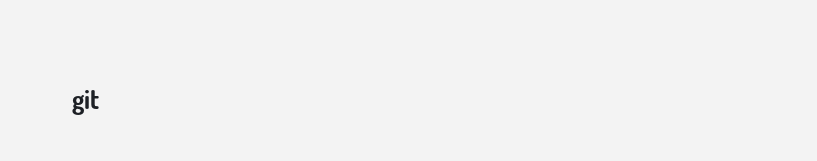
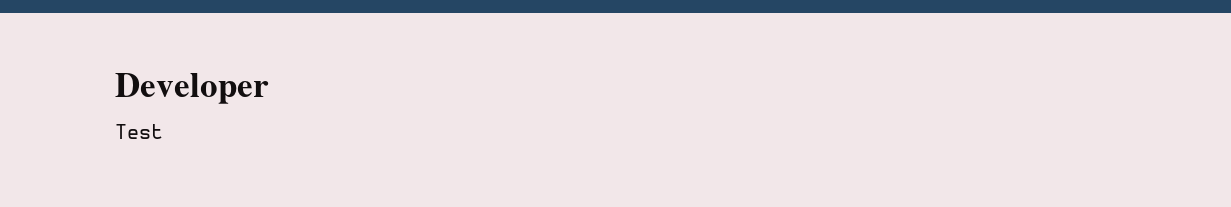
[72,90,99,115] git -> [115,73,269,104] [115,124,163,139] Developer // Test

